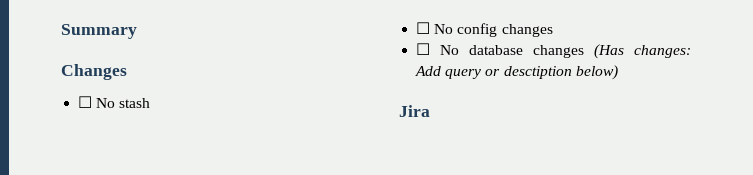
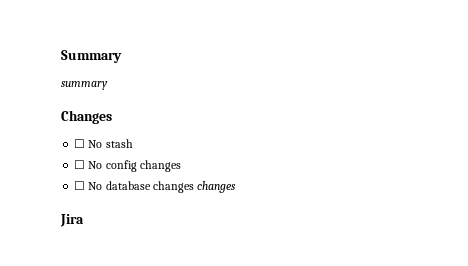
(137, 31) none -> [61,81,108,90] // summary
[594,44,691,59] [415,65,618,80] (Has changes: Add query or desctiption below) -> [197,181,237,193] changes

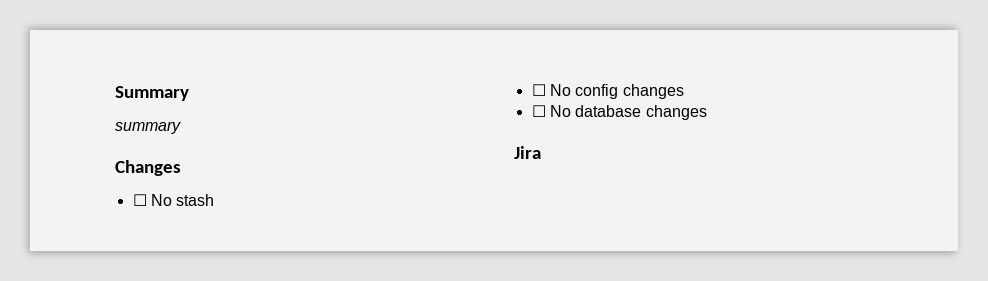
[197,181,237,193] changes -> (707, 112) none

